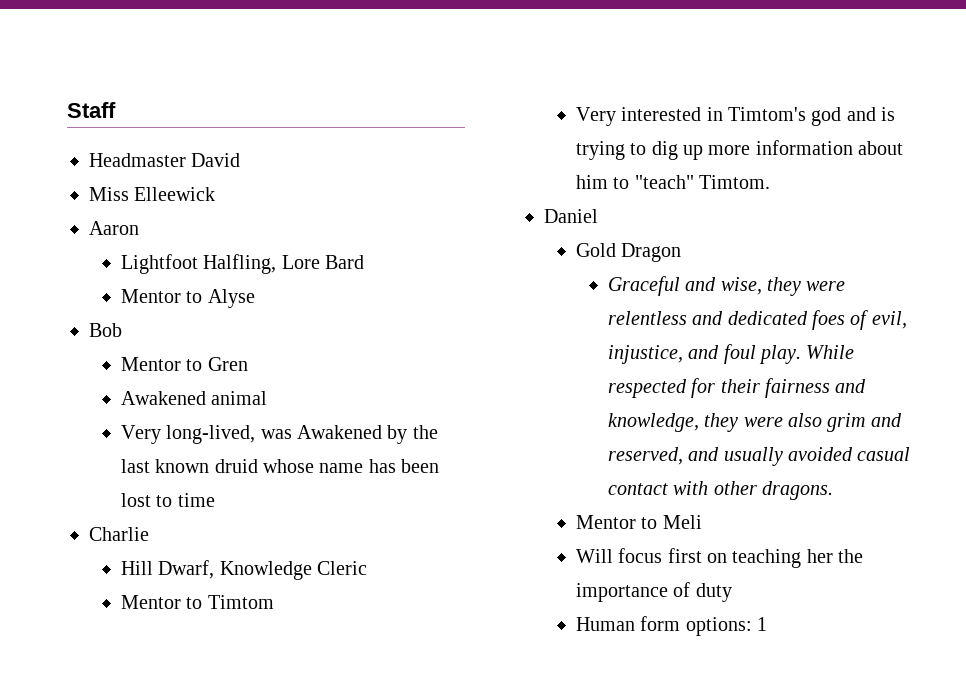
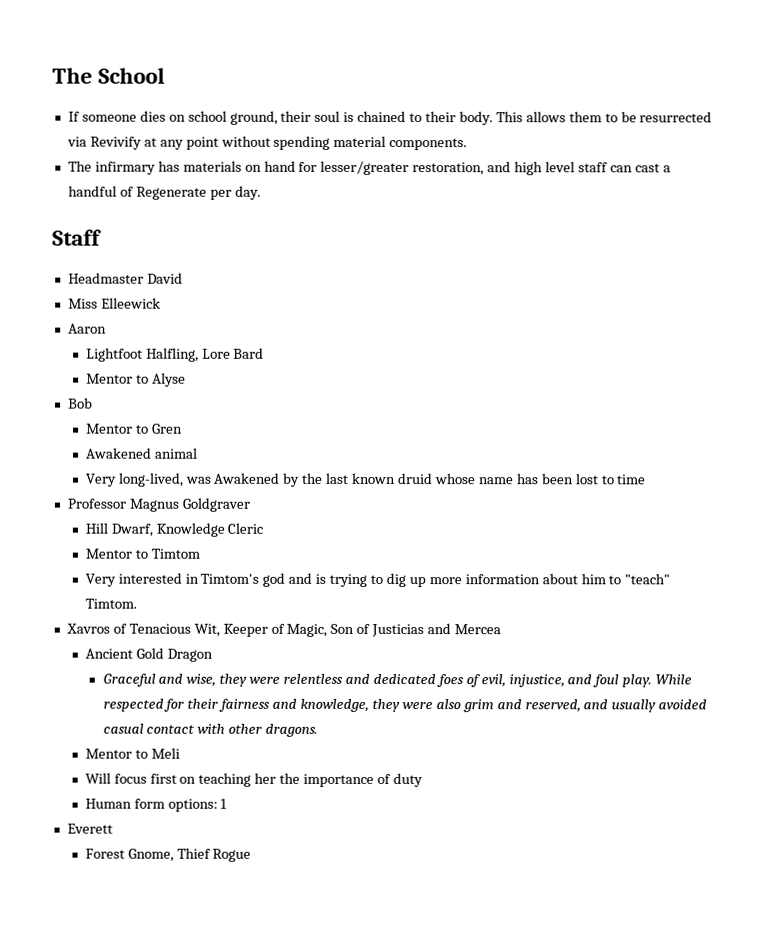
(67, 110) none -> [52,67,166,84] [67,110,713,126] [66,135,468,151] [67,160,671,176] [67,185,261,200] The School // If someone dies on school ground, their soul is chained to their body. This allows them to be resurrected via Revivify at any point without spending material components. // The infirmary has materials on hand for lesser/greater restoration, and high level staff can cast a handful of Regenerate per day. //
[89,527,149,541] Charlie -> [66,497,250,512] Professor Magnus Goldgraver
[544,209,598,223] Daniel // -> [65,623,502,638] [84,648,133,659] Xavros of Tenacious Wit, Keeper of Magic, Son of Justicias and Mercea // Ancient
(768, 624) none -> [66,823,113,834] [84,847,252,862] // Everett // Forest Gnome, Thief Rogue

